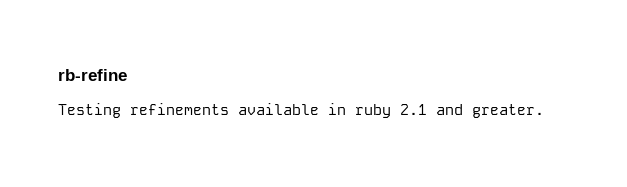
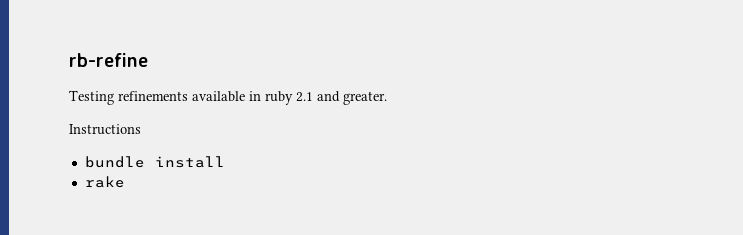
(544, 111) none -> [69,124,141,135] [84,156,225,168] [84,176,125,188] // Instructions // bundle install // rake

